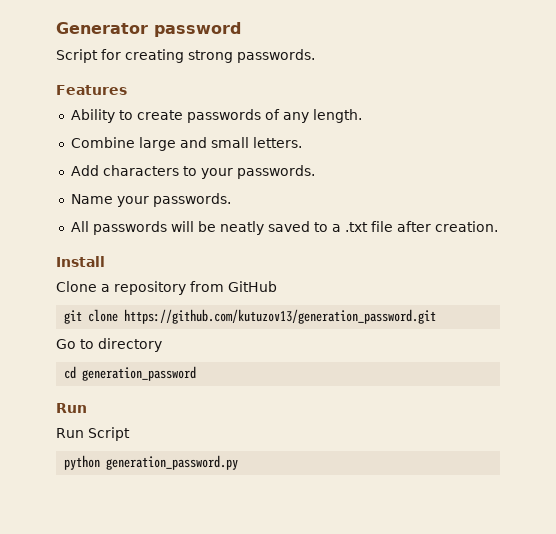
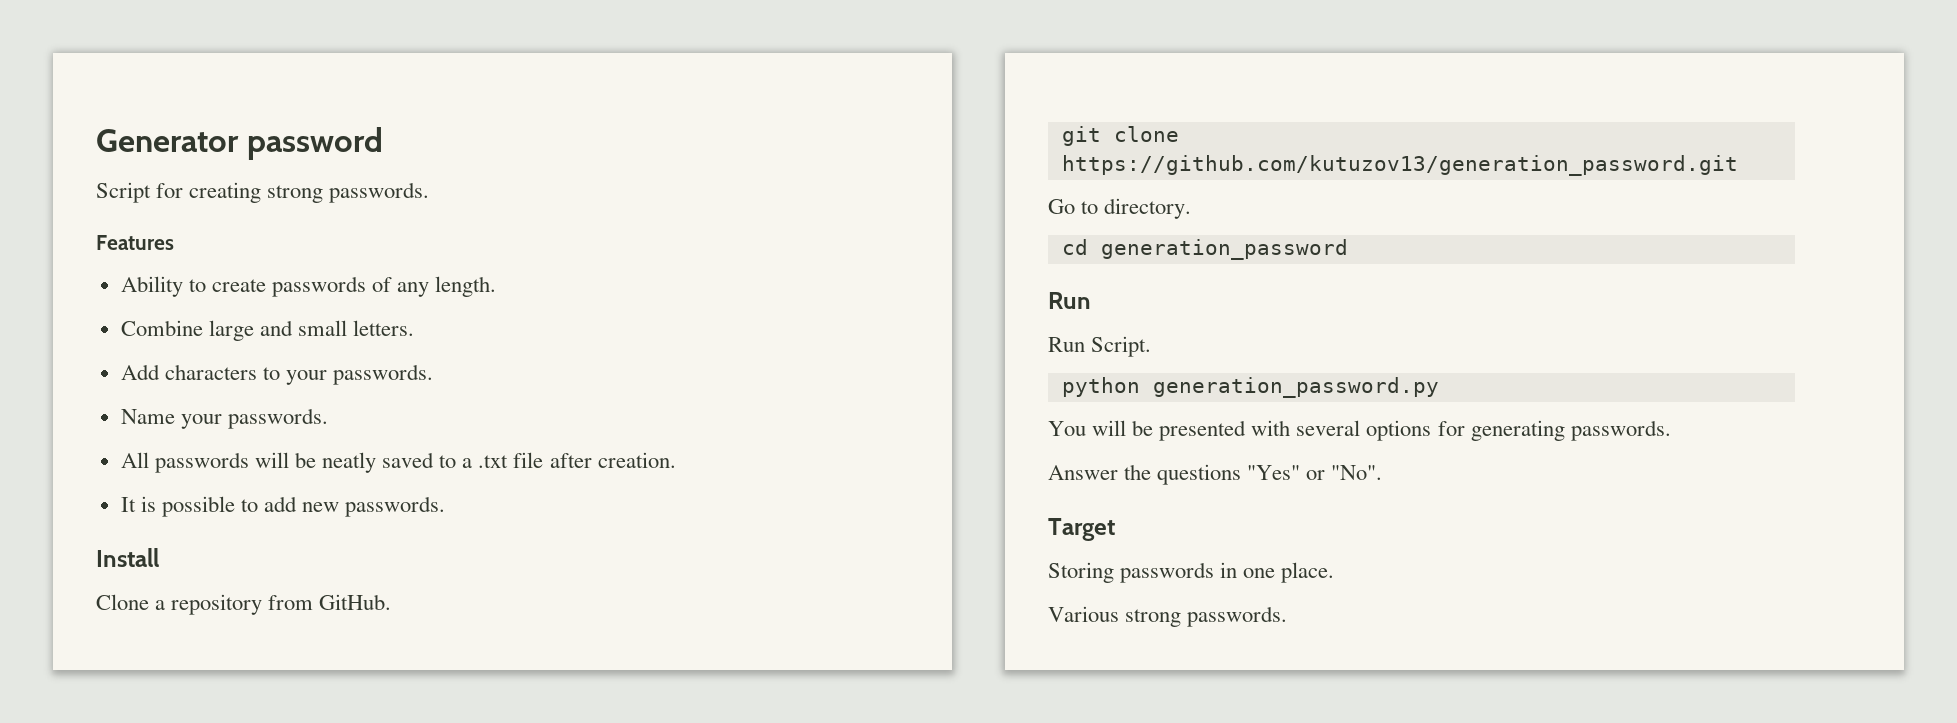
(498, 226) none -> [120,496,446,517] // It is possible to add new passwords.
[228,281,277,292] GitHub -> [319,594,392,610] GitHub.
[98,338,162,352] directory -> [1104,198,1192,219] directory.
[88,427,130,441] Script -> [1091,336,1152,357] Script.
(239, 462) none -> [1048,420,1671,441] [1048,464,1383,485] [1048,518,1115,541] [1048,562,1335,583] [1048,606,1288,627] // You will be presented with several options for generating passwords. // Answer the questions "Yes" or "No". // Target // Storing passwords in one place. // Various strong passwords.

